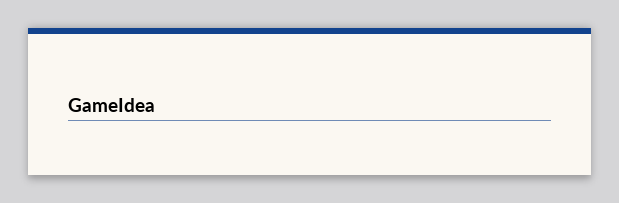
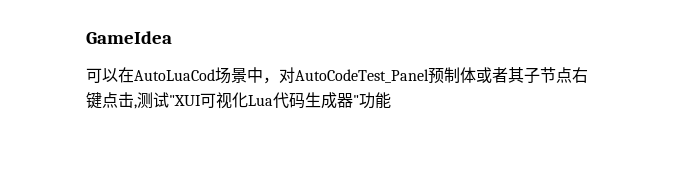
(155, 105) none -> [86,67,588,84] [86,92,391,109] // 可以在AutoLuaCod场景中，对AutoCodeTest_Panel预制体或者其子节点右键点击,测试"XUI可视化Lua代码生成器"功能

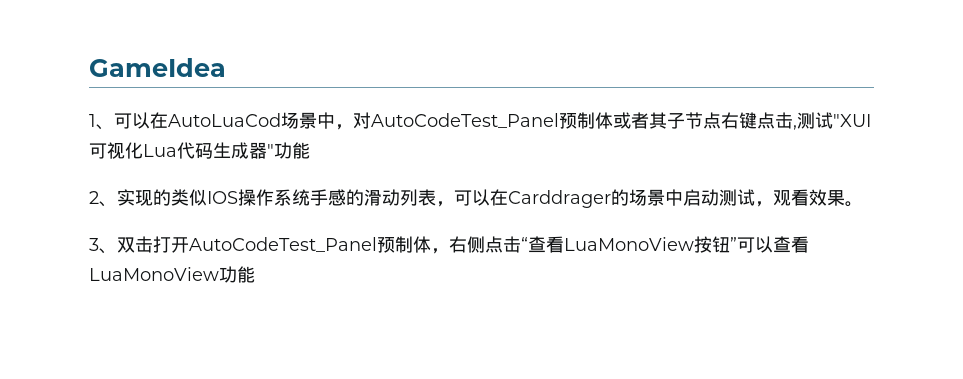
(172, 37) none -> [89,114,114,130] 1、
(391, 100) none -> [89,189,863,208] [89,236,809,254] [89,266,255,283] // 2、实现的类似IOS操作系统手感的滑动列表，可以在Carddrager的场景中启动测试，观看效果。 // 3、双击打开AutoCodeTest_Panel预制体，右侧点击“查看LuaMonoView按钮”可以查看LuaMonoView功能

